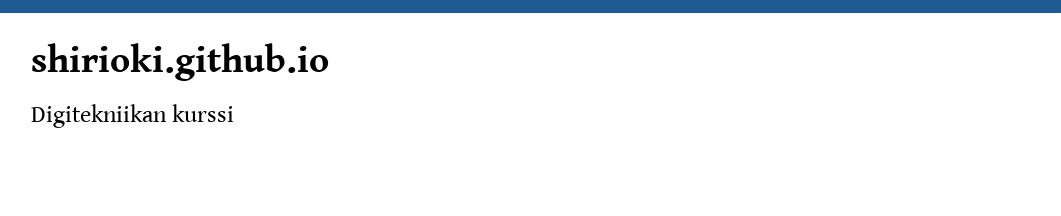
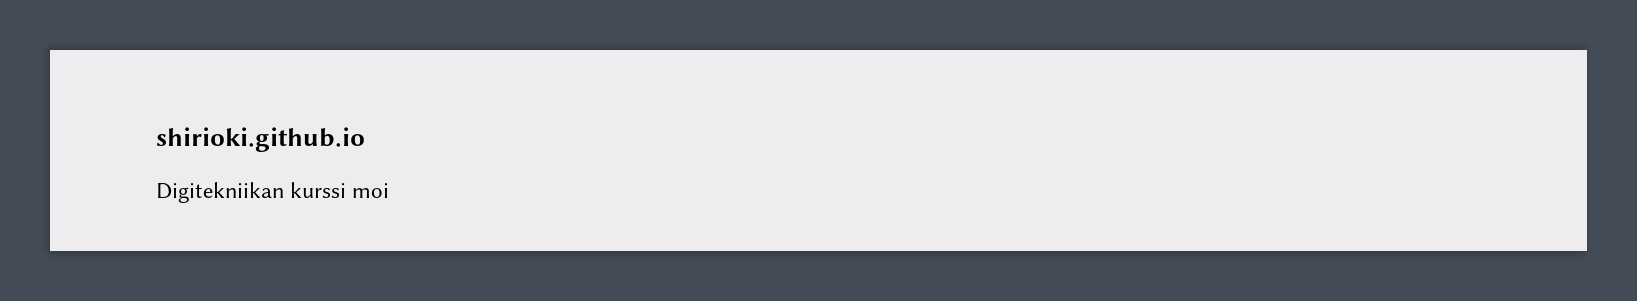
(235, 113) none -> [352,183,390,198] moi

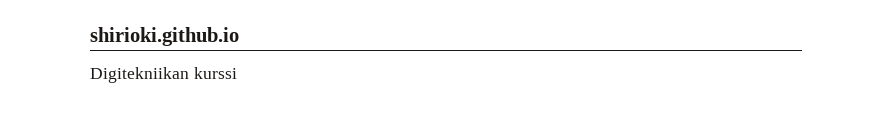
[352,183,390,198] moi -> (237, 73) none

